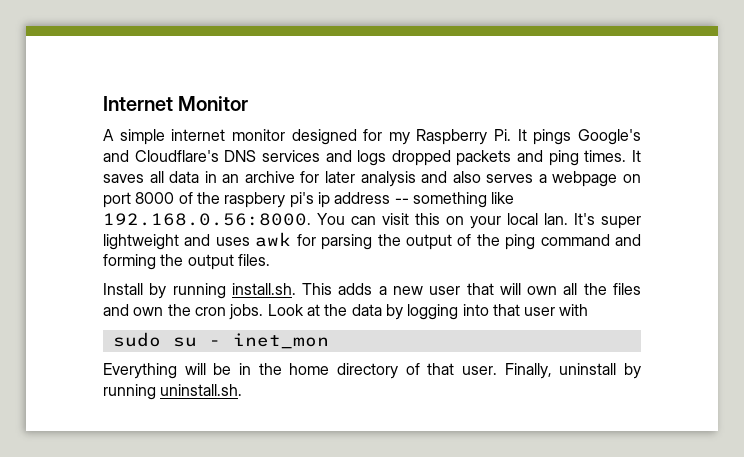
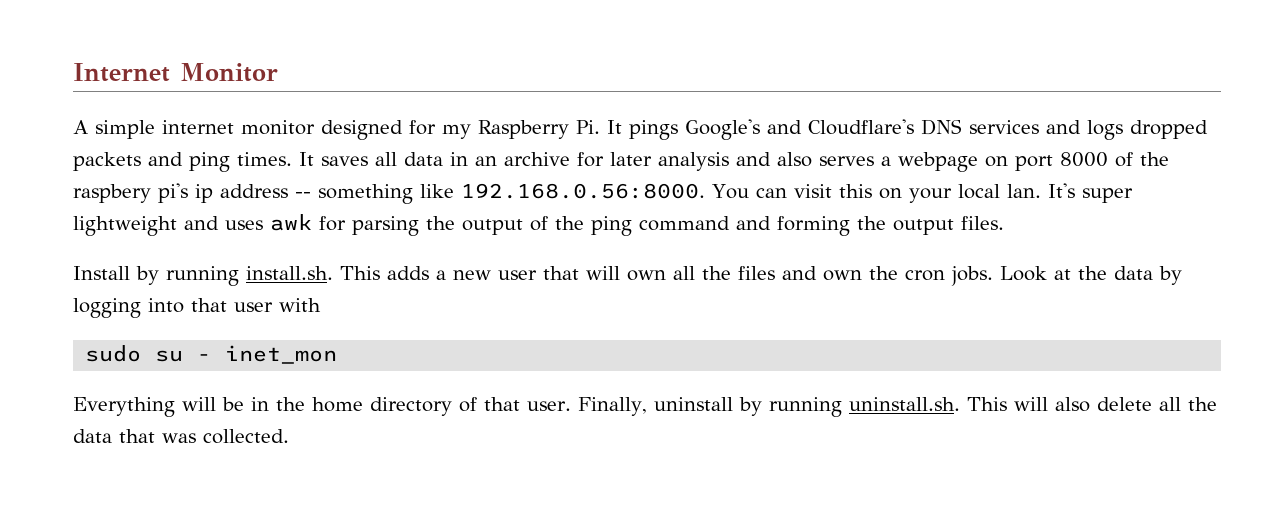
(243, 390) none -> [966,397,1217,412] [73,429,289,444] This will also delete all the data that was collected.

